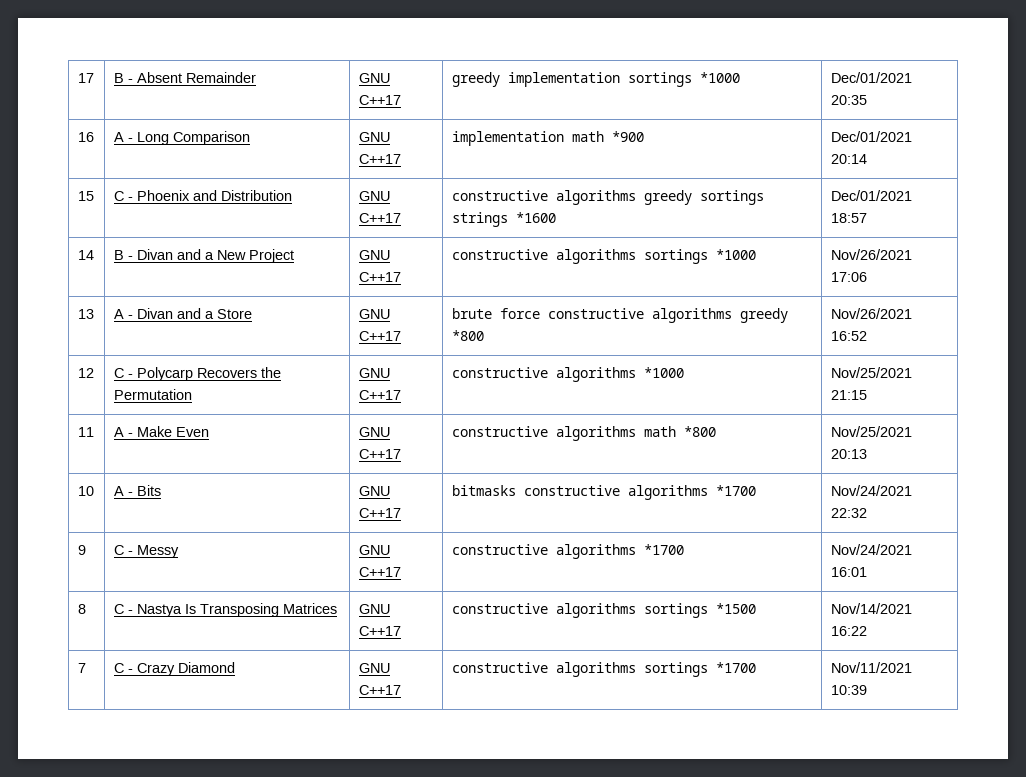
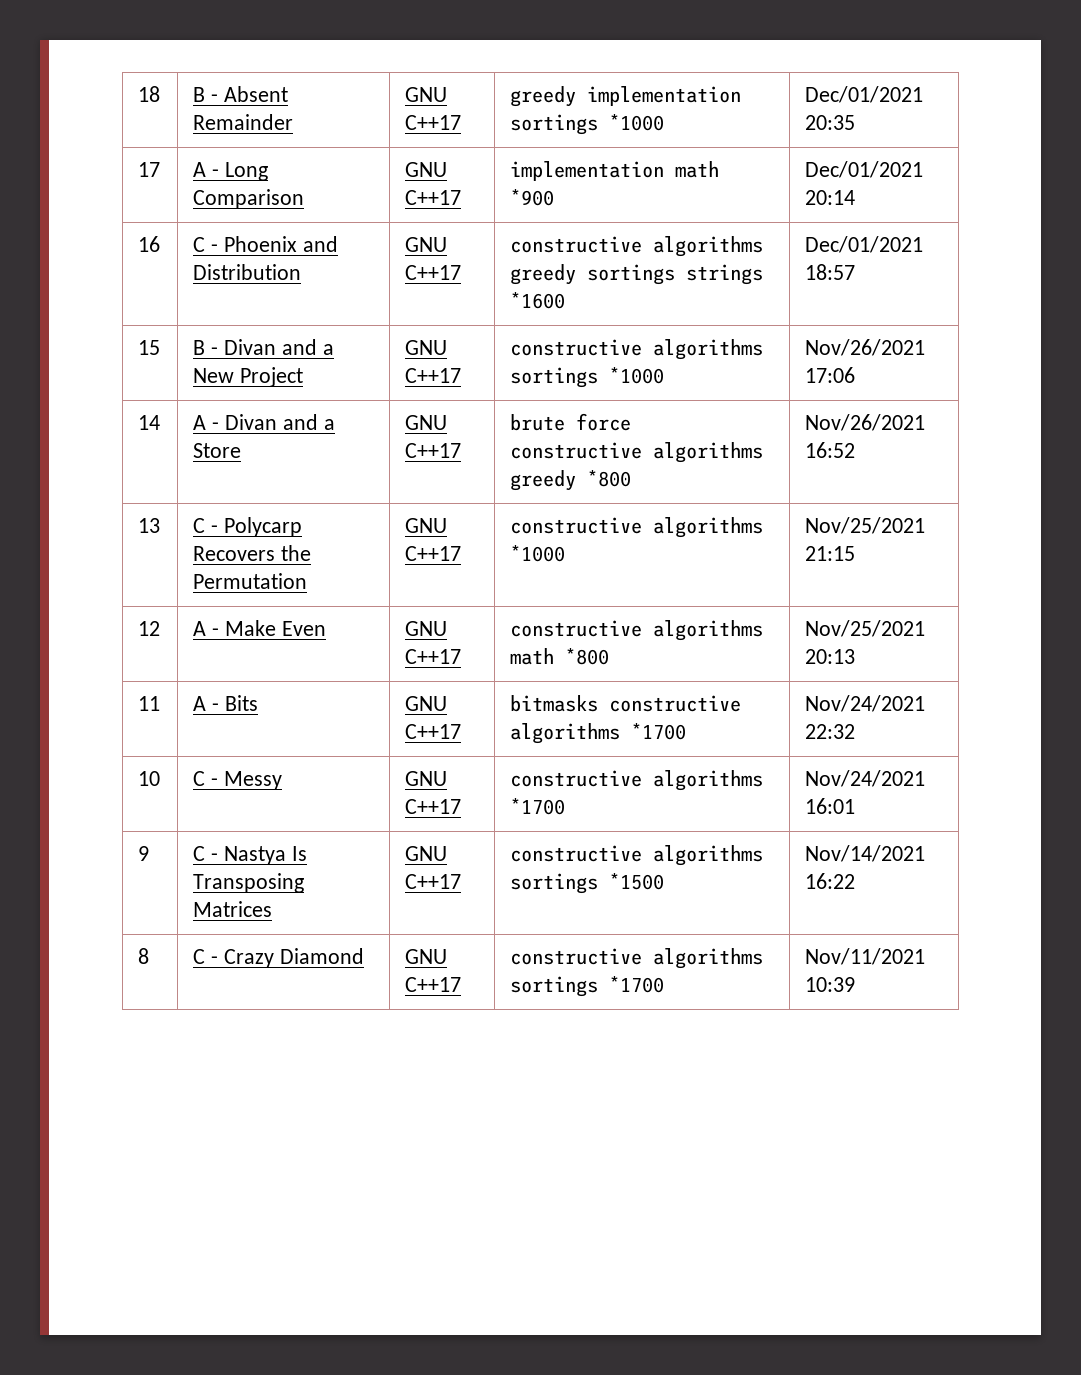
[77,73,94,83] 17 -> [138,86,161,102] 18
[77,132,94,142] 16 -> [138,162,161,177] 17
[77,191,94,201] 15 -> [138,236,161,252] 16
[77,250,94,260] 14 -> [138,340,161,355] 15
[77,309,94,319] 13 -> [138,415,161,430] 14
[77,368,94,378] 12 -> [138,518,161,533] 13
[77,427,94,437] 11 -> [138,621,161,636] 12
[77,486,94,496] 10 -> [138,696,161,711] 11
[77,545,86,555] 9 -> [138,771,161,786] 10
[77,604,86,614] 8 -> [138,846,150,861] 9
[77,663,86,673] 7 -> [138,948,150,964] 8

